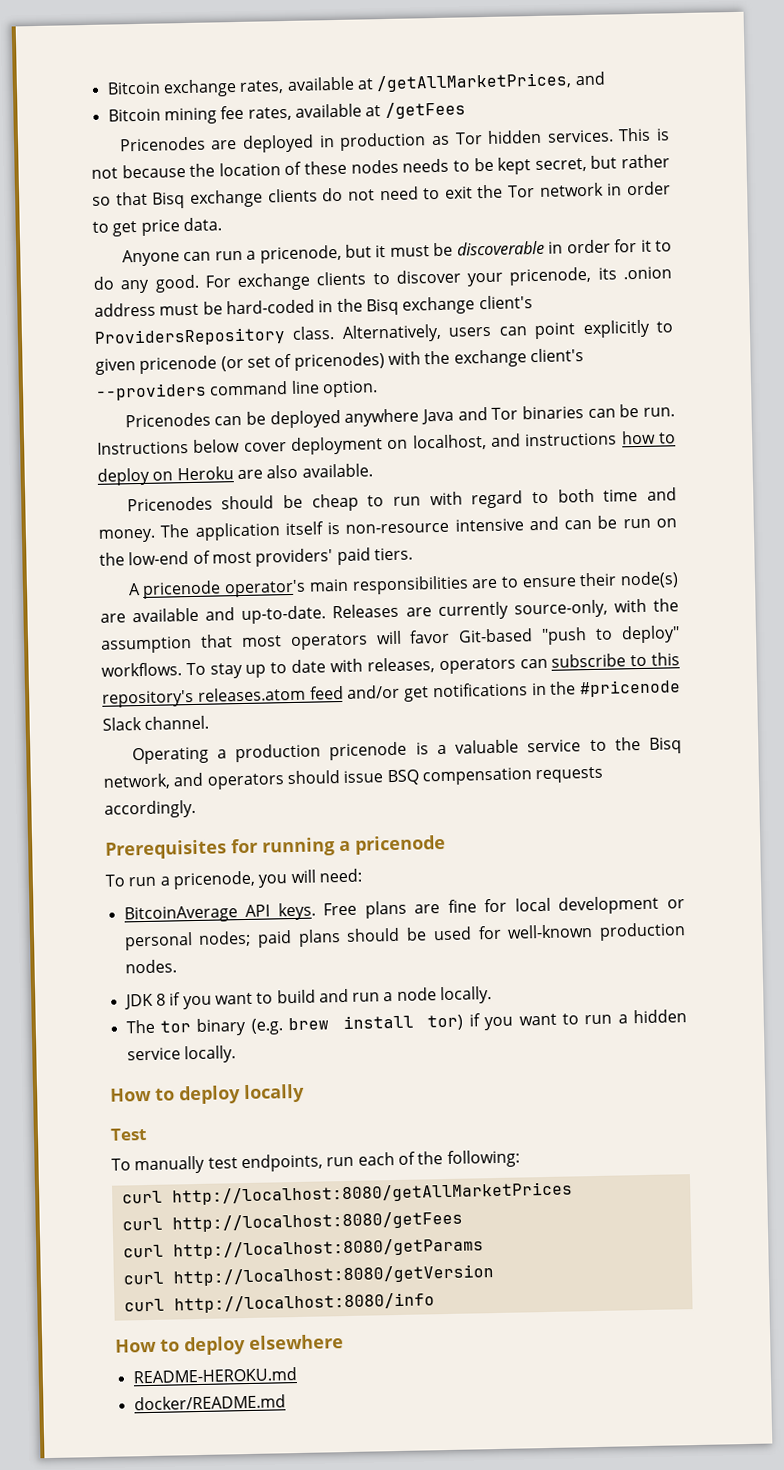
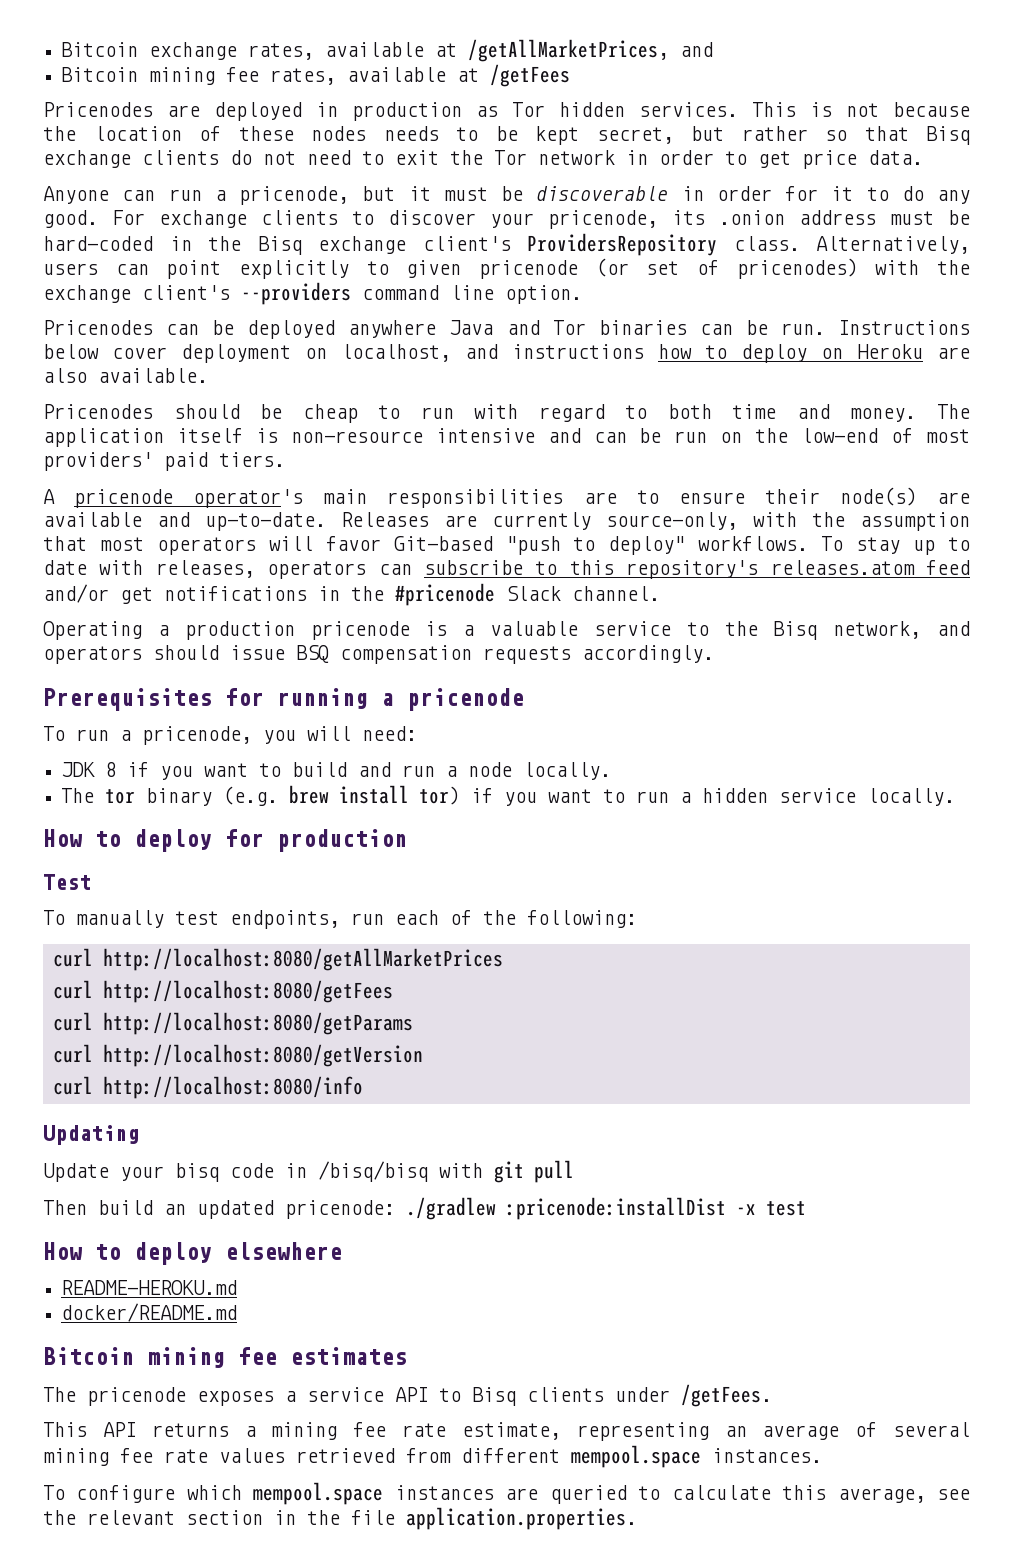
[123,895,685,924] [123,922,686,951] [124,959,177,974] // BitcoinAverage API keys. Free plans are fine for local development or personal nodes; paid plans should be used for well-known production nodes. -> (417, 733) none
[243,1083,305,1104] locally -> [225,829,407,852] for production
(435, 1303) none -> [43,1125,139,1145] [43,1160,574,1183] [43,1197,806,1220] // Updating // Update your bisq code in /bisq/bisq with git pull // Then build an updated pricenode: ./gradlew :pricenode:installDist -x test
(286, 1402) none -> [43,1347,407,1368] [43,1384,772,1407] [43,1422,971,1441] [43,1445,822,1468] [43,1482,971,1505] [43,1507,637,1530] // Bitcoin mining fee estimates // The pricenode exposes a service API to Bisq clients under /getFees. // This API returns a mining fee rate estimate, representing an average of several mining fee rate values retrieved from different mempool.space instances. // To configure which mempool.space instances are queried to calculate this average, see the relevant section in the file application.properties.

